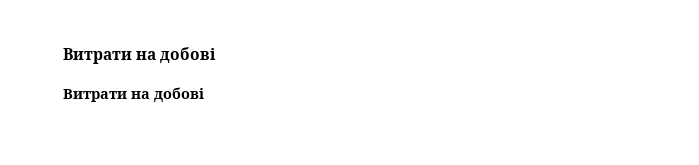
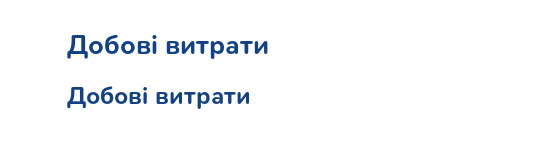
[63,47,217,64] [63,87,204,103] Витрати на добові // Витрати на добові -> [67,34,270,59] [67,86,251,109] Добові витрати // Добові витрати

